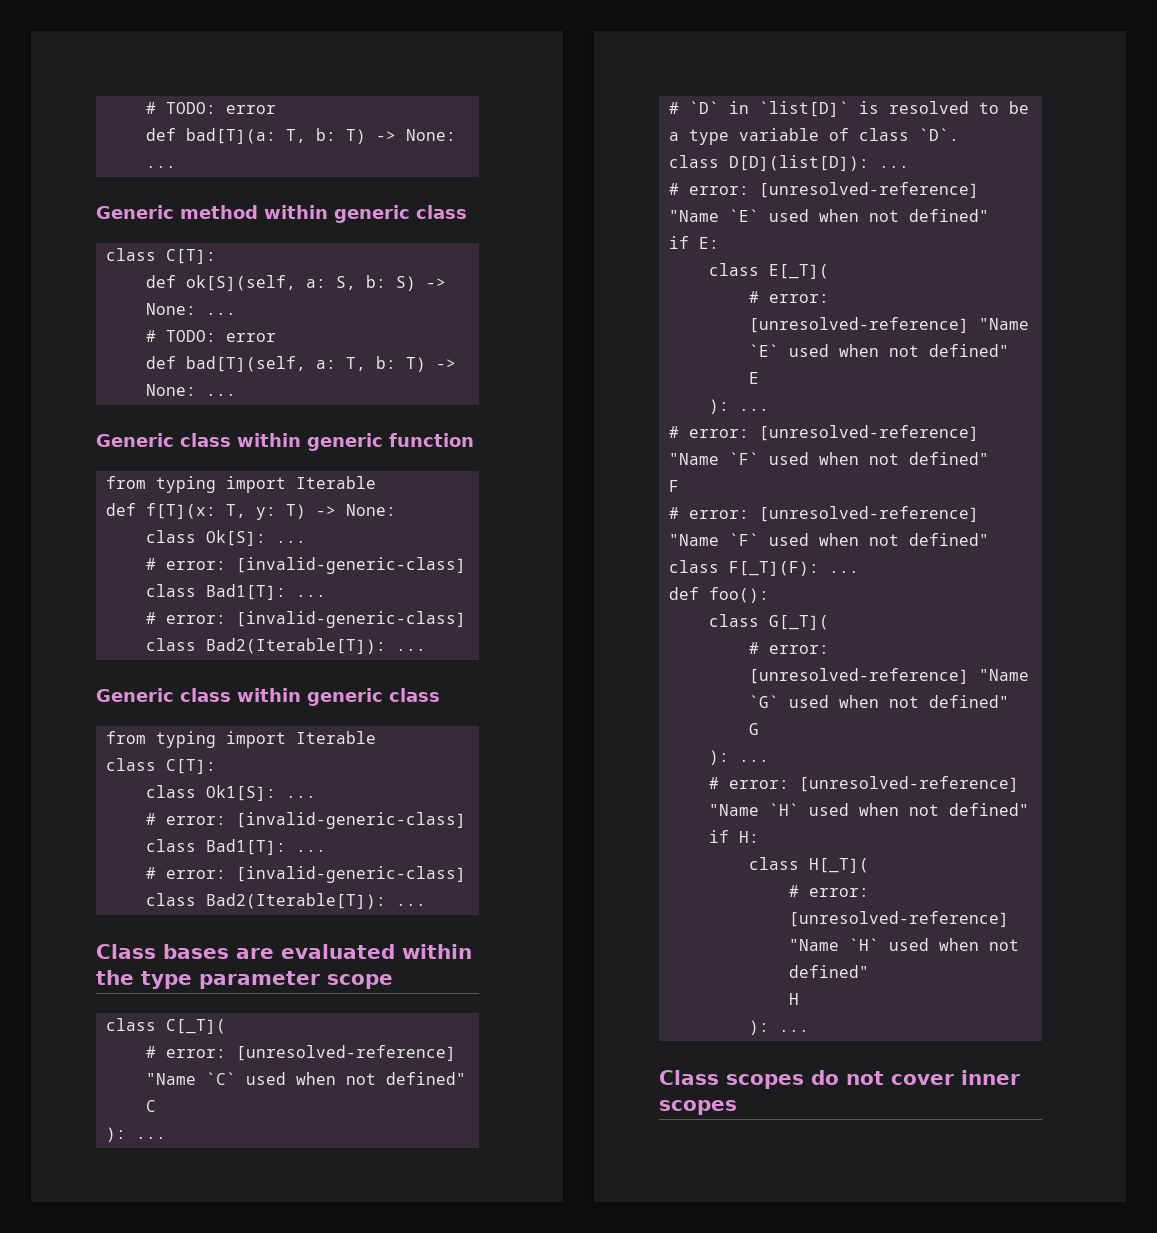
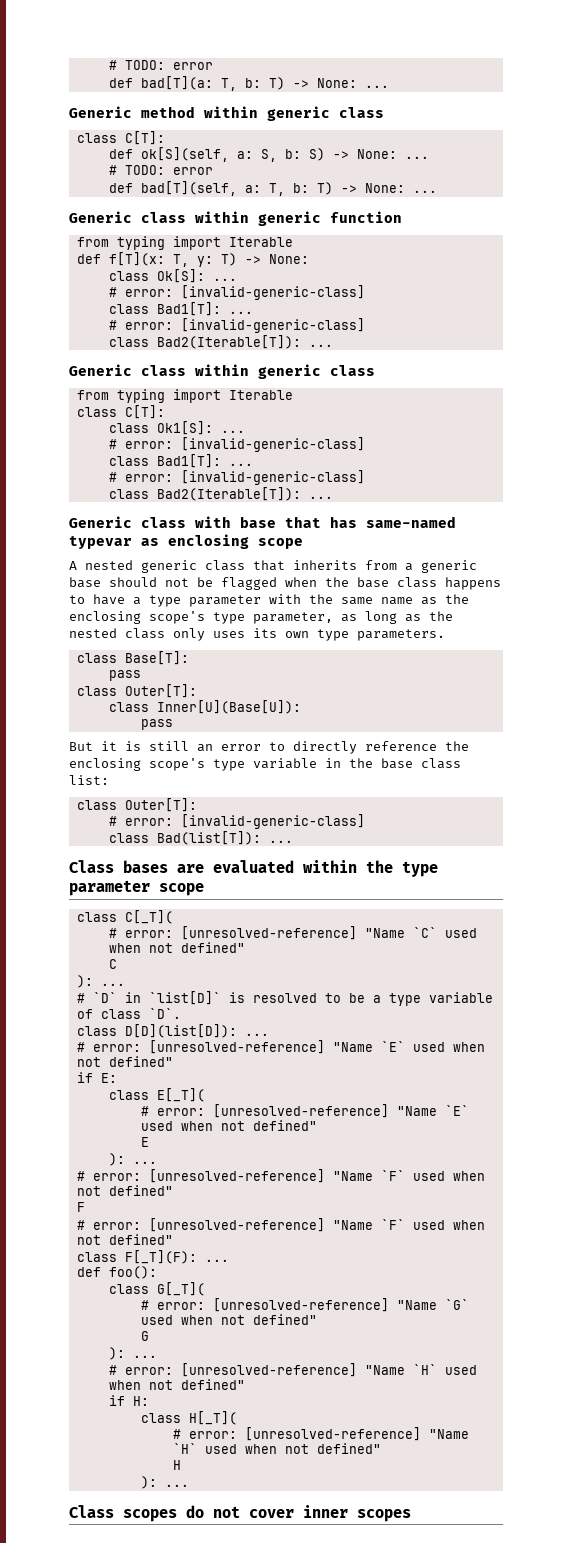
(426, 904) none -> [69,516,456,528] [69,534,303,549] [69,560,477,573] [69,577,501,590] [69,594,469,607] [69,611,453,624] [69,628,445,641] [76,651,189,665] [108,670,141,681] [76,684,197,698] [108,700,301,714] [140,719,173,730] [69,741,469,754] [69,758,461,771] [69,775,109,785] [76,798,197,812] [108,814,365,829] [108,831,293,845] // Generic class with base that has same-named typevar as enclosing scope // A nested generic class that inherits from a generic base should not be flagged when the base class happens to have a type parameter with the same name as the enclosing scope's type parameter, as long as the nested class only uses its own type parameters. // class Base[T]: // pass // class Outer[T]: // class Inner[U](Base[U]): // pass // But it is still an error to directly reference the enclosing scope's type variable in the base class list: // class Outer[T]: // # error: [invalid-generic-class] // class Bad(list[T]): ...

